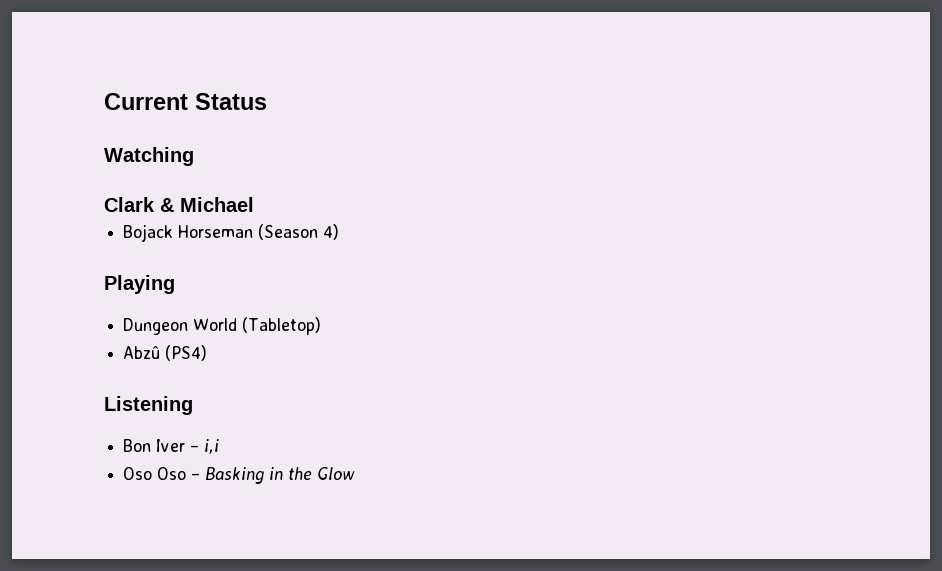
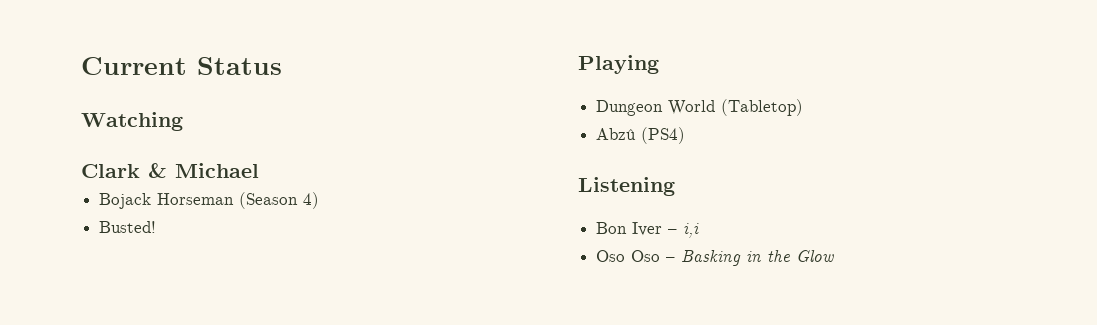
(340, 232) none -> [99,221,157,233] // Busted!

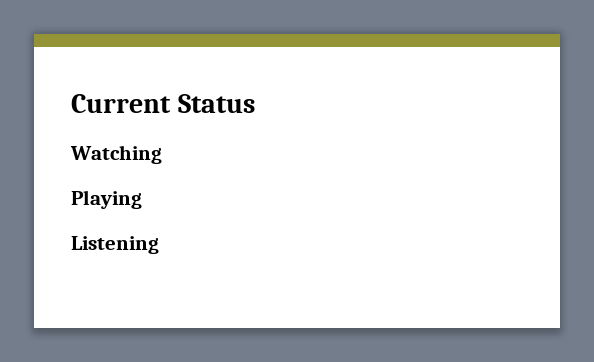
[81,163,259,178] [99,192,320,209] [99,221,157,233] [578,55,659,74] [596,99,804,116] [596,127,686,144] [578,177,675,196] [596,222,700,238] [596,250,835,266] Clark & Michael // Bojack Horseman (Season 4) // Busted! // Playing // Dungeon World (Tabletop) // Abzû (PS4) // Listening // Bon Iver – i,i // Oso Oso – Basking in the Glow -> [71,190,142,209] [71,236,159,254] Playing // Listening

